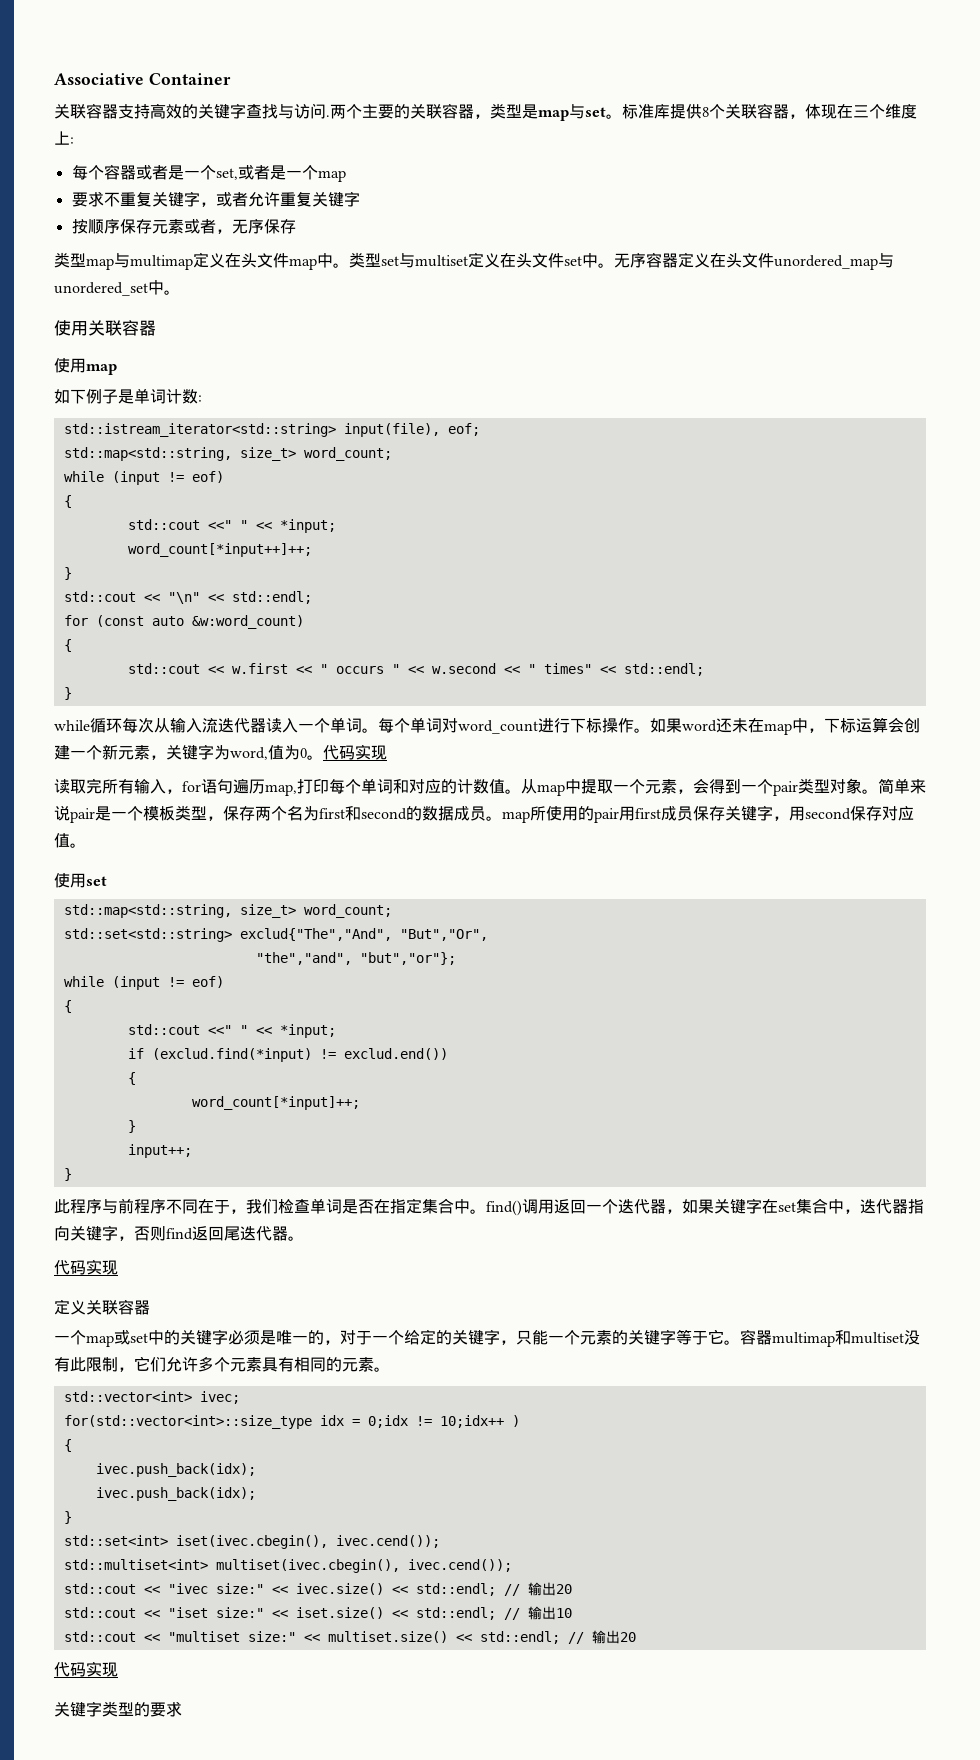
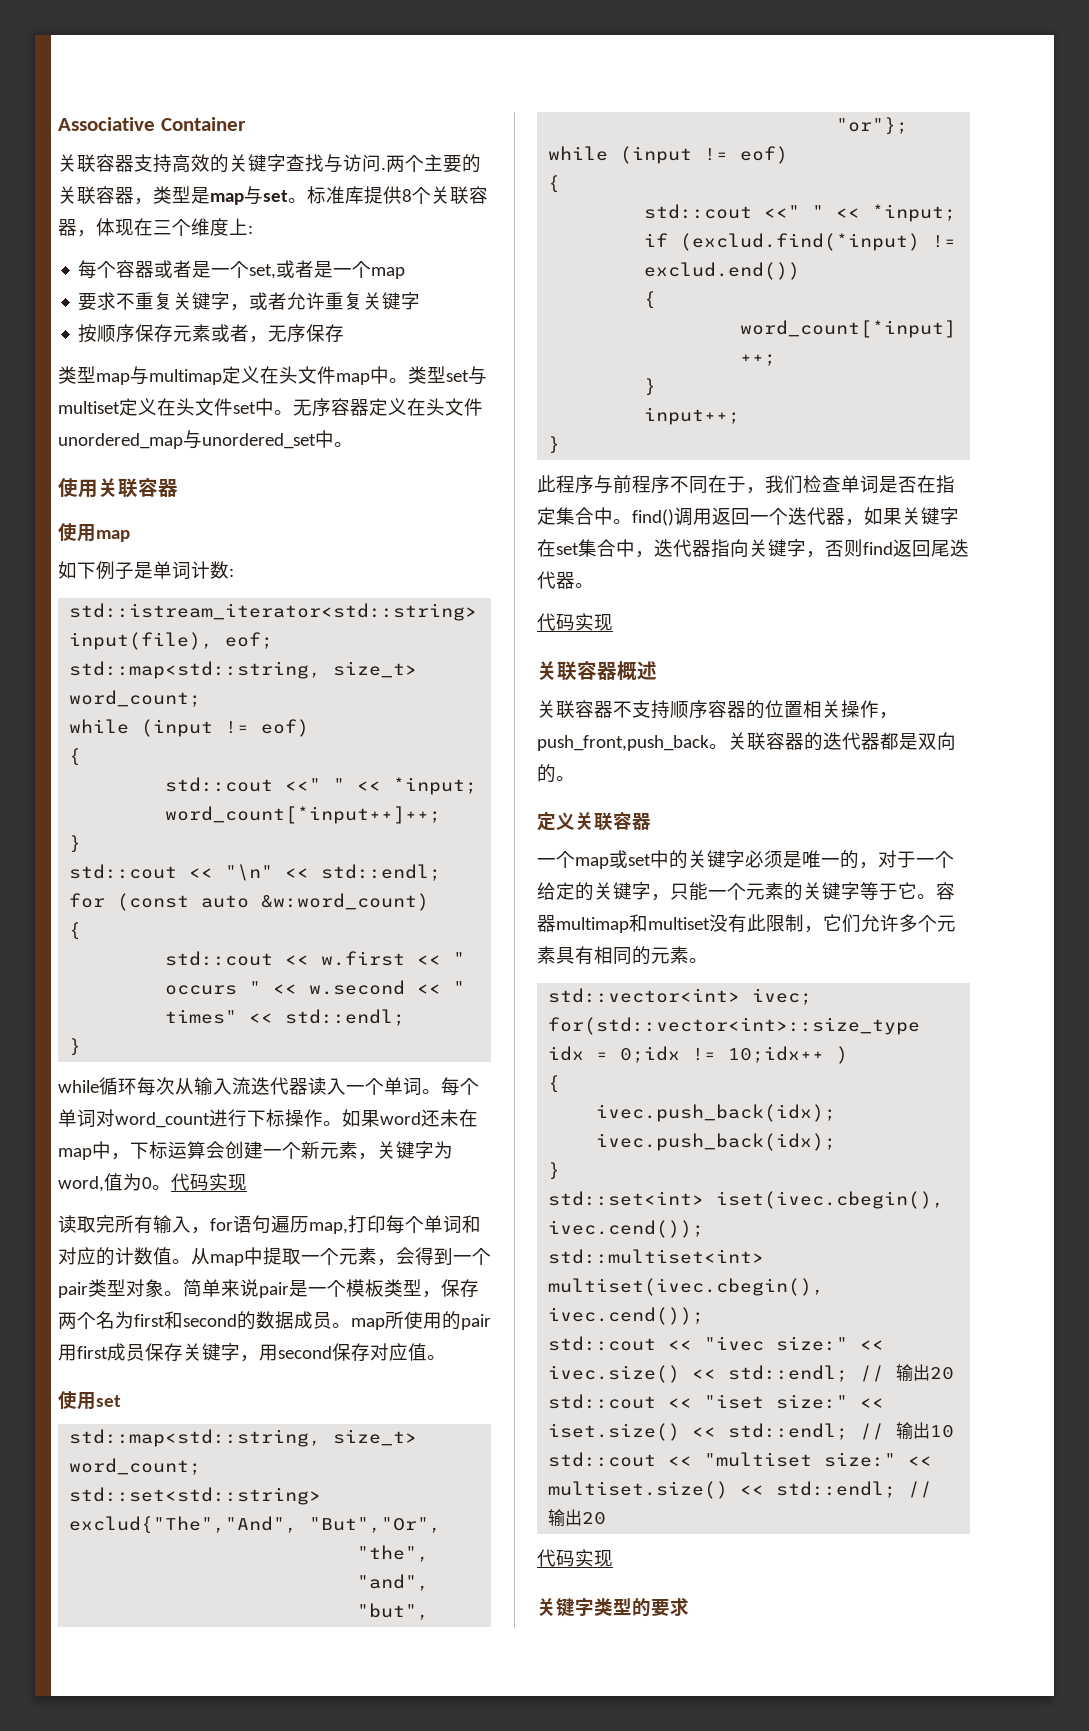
(118, 1267) none -> [537,661,657,681] [537,700,898,719] [537,732,956,751] [537,764,575,783] // 关联容器概述 // 关联容器不支持顺序容器的位置相关操作，push_front,push_back。关联容器的迭代器都是双向的。

